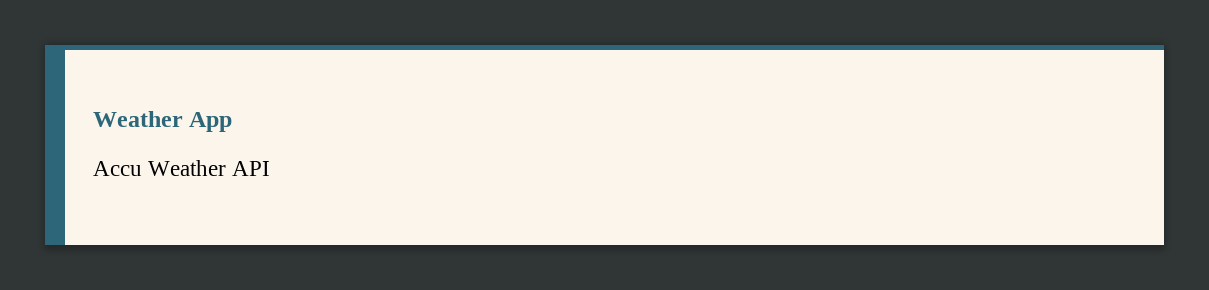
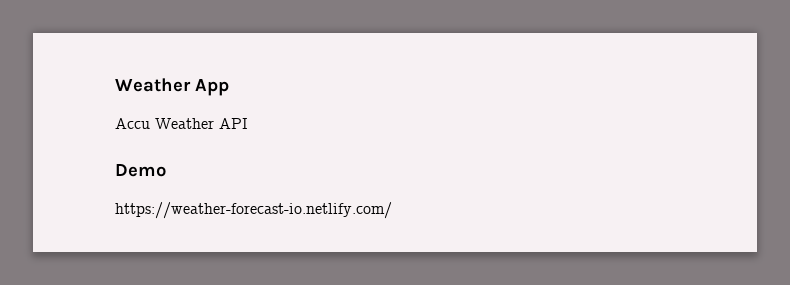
(271, 168) none -> [115,164,166,177] [115,202,392,219] // Demo // https://weather-forecast-io.netlify.com/

